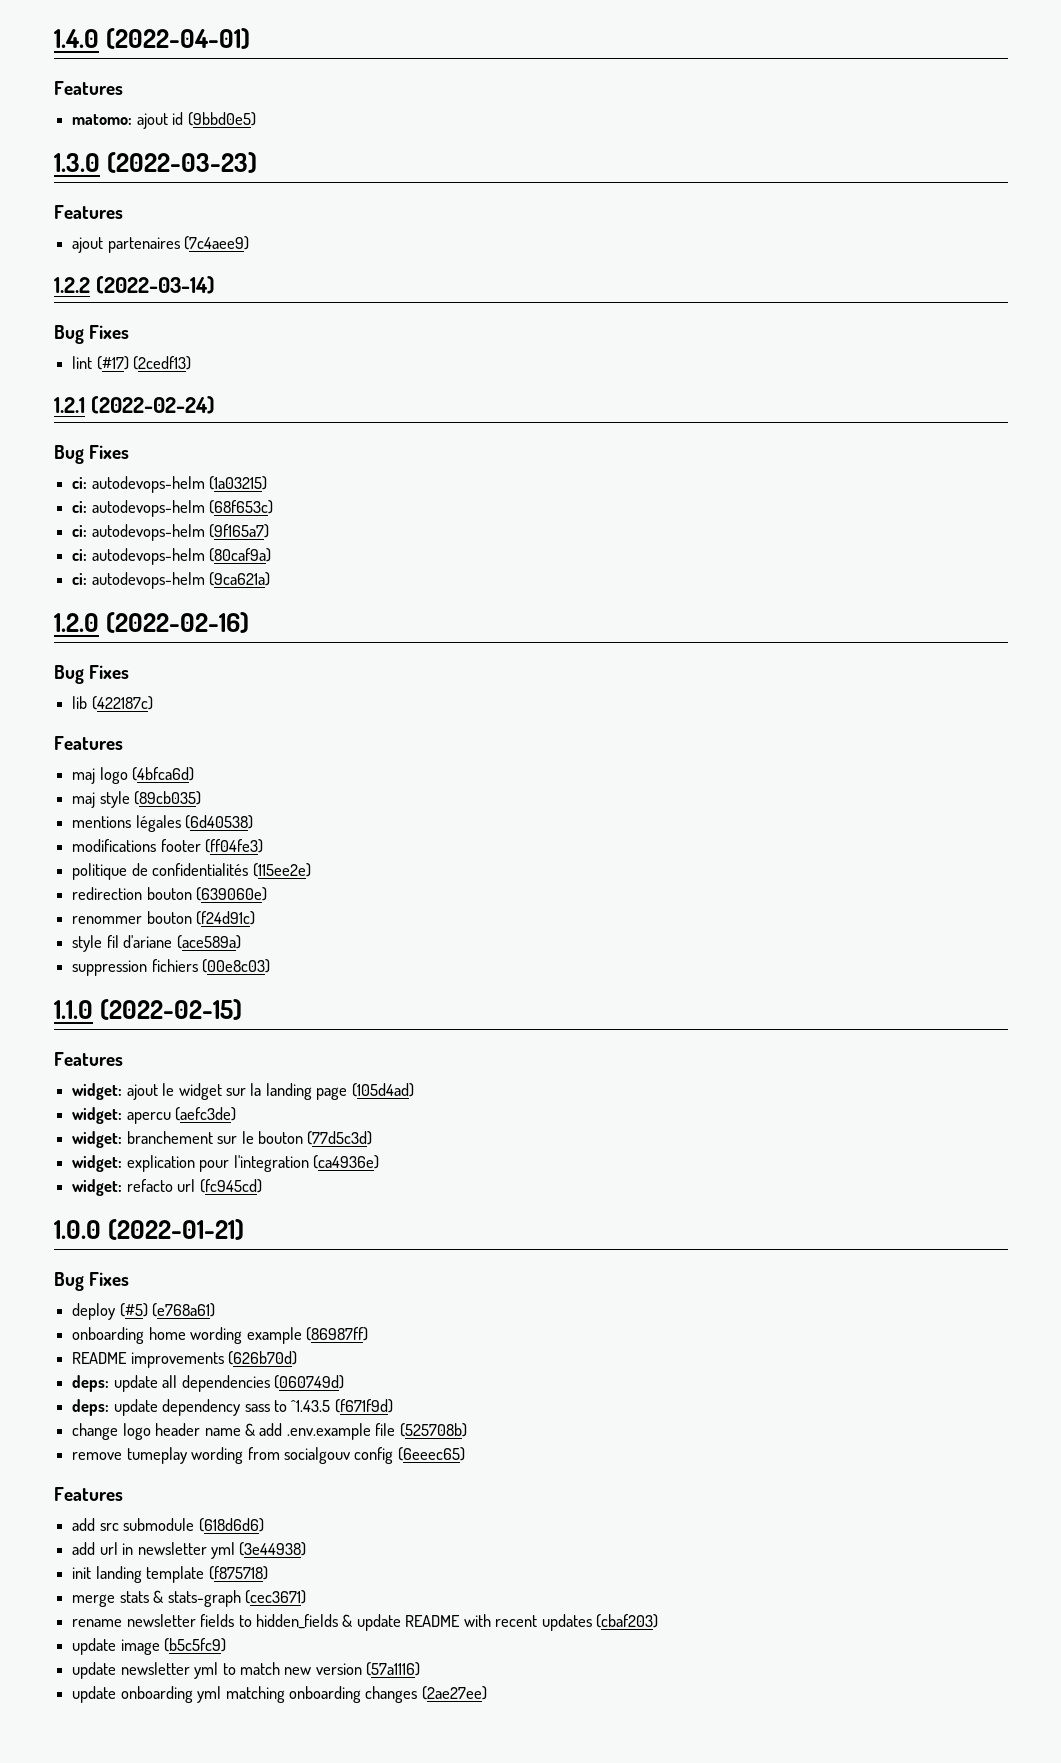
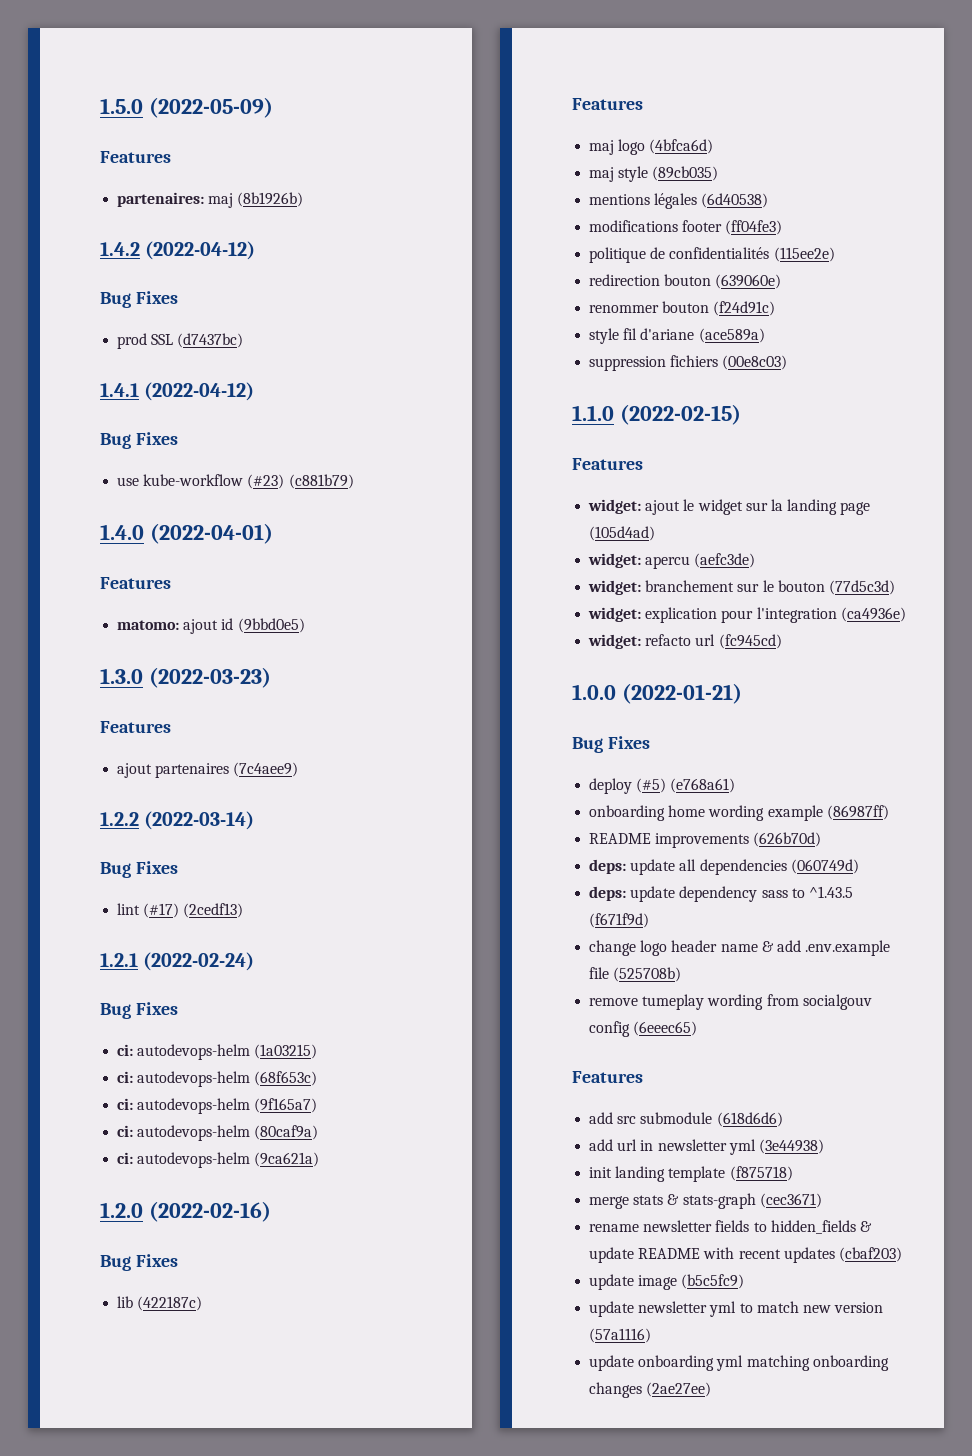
(54, 38) none -> [100,97,273,118] [100,151,171,163] [117,192,304,208] [100,241,256,260] [100,291,178,308] [117,333,244,349] [100,382,255,401] [100,432,178,449] [117,474,354,489] 1.5.0 (2022-05-09) // Features // partenaires: maj (8b1926b) // 1.4.2 (2022-04-12) // Bug Fixes // prod SSL (d7437bc) // 1.4.1 (2022-04-12) // Bug Fixes // use kube-workflow (#23) (c881b79) //

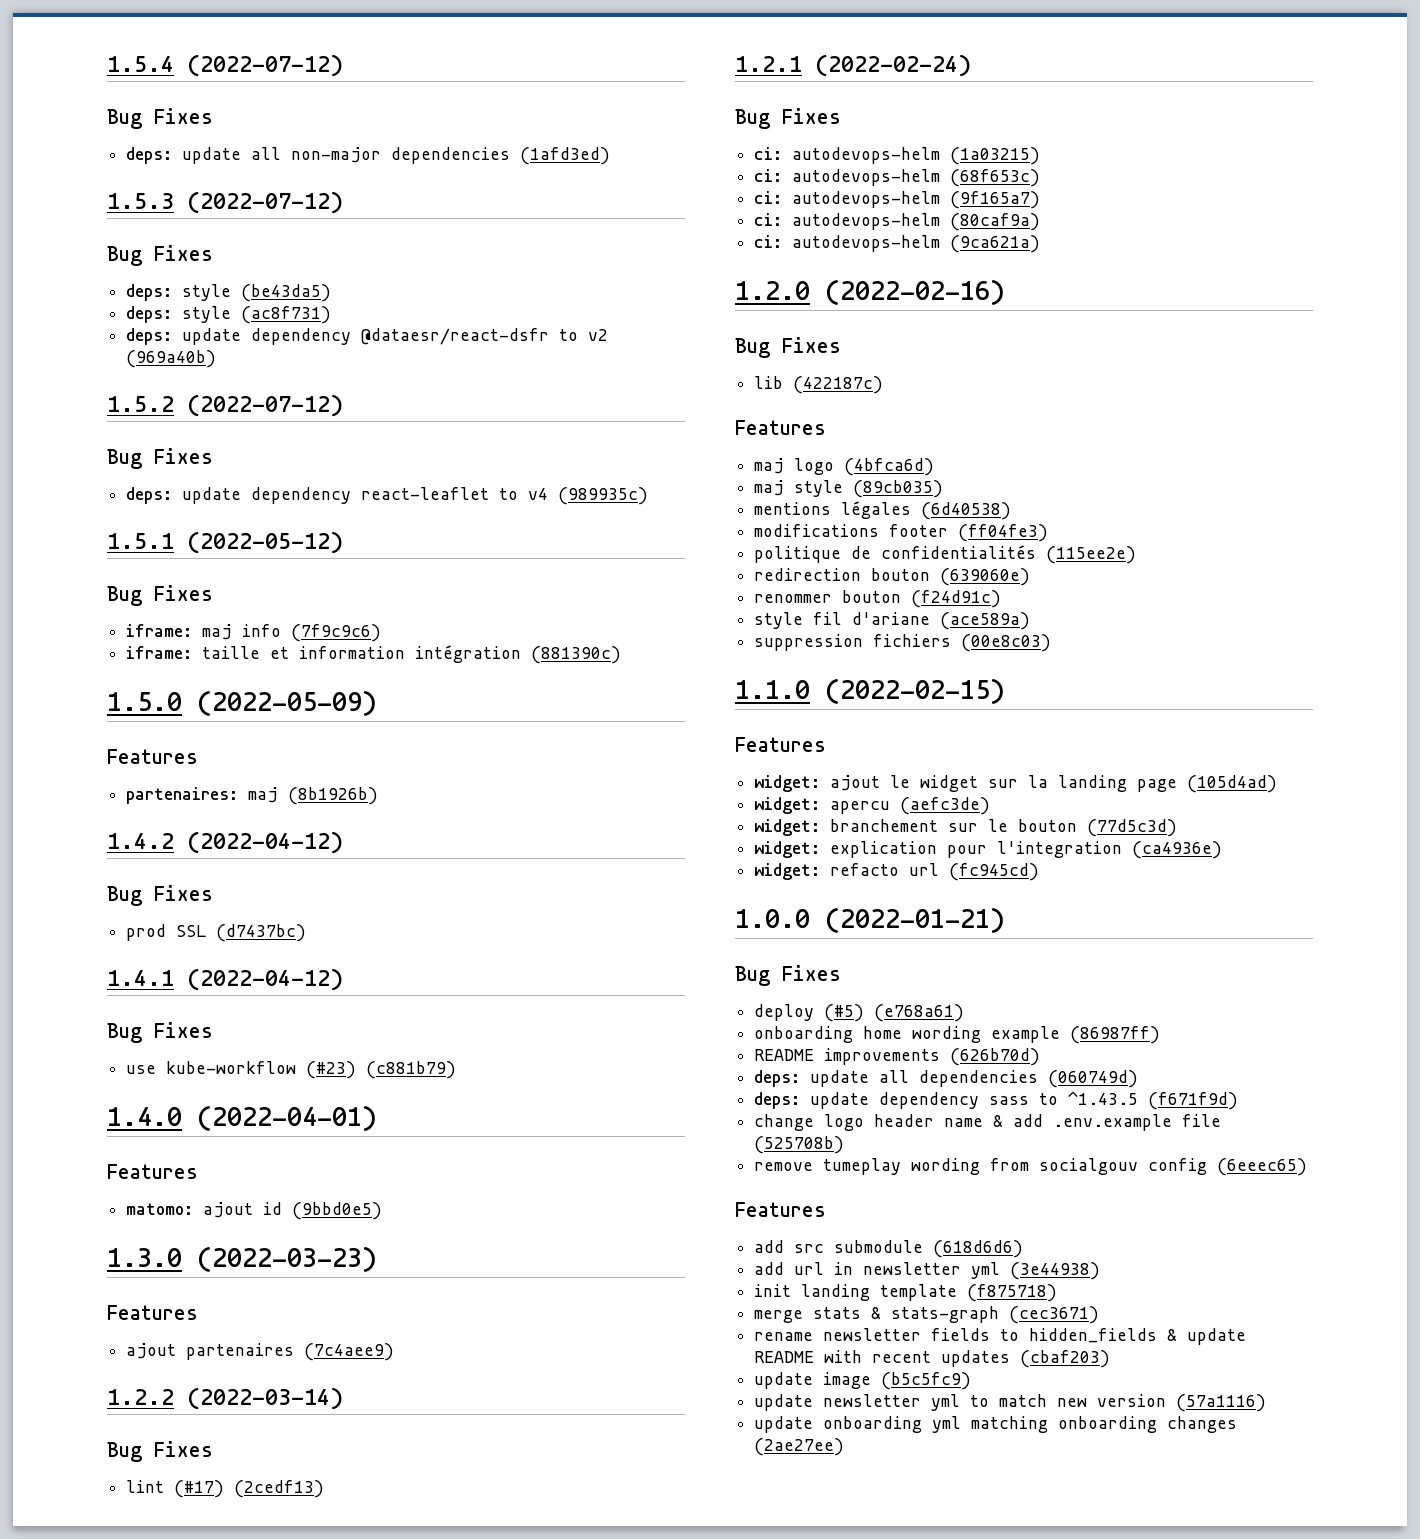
(100, 106) none -> [107,54,343,77] [107,108,213,129] [126,147,611,165] [107,191,343,214] [107,245,213,266] [126,284,332,302] [126,306,332,324] [126,328,609,345] [126,350,217,368] [107,394,343,417] [107,448,213,469] [126,487,649,505] [107,531,343,554] [107,585,213,606] [126,624,382,642] [126,645,622,664] 1.5.4 (2022-07-12) // Bug Fixes // deps: update all non-major dependencies (1afd3ed) // 1.5.3 (2022-07-12) // Bug Fixes // deps: style (be43da5) // deps: style (ac8f731) // deps: update dependency @dataesr/react-dsfr to v2 (969a40b) // 1.5.2 (2022-07-12) // Bug Fixes // deps: update dependency react-leaflet to v4 (989935c) // 1.5.1 (2022-05-12) // Bug Fixes // iframe: maj info (7f9c9c6) // iframe: taille et information intégration (881390c) //

